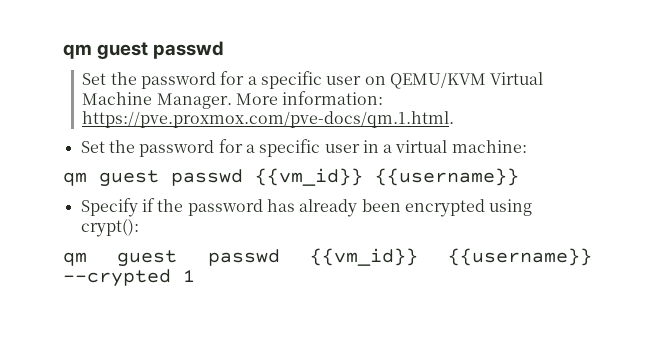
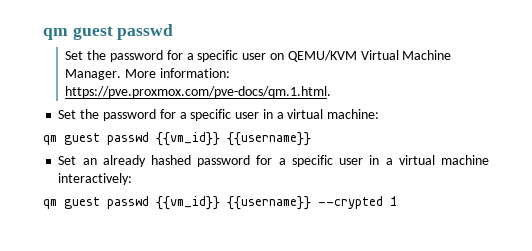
[80,198,533,217] [80,219,139,237] Specify if the password has already been encrypted using crypt(): -> [58,155,489,167] [58,173,133,185] Set an already hashed password for a specific user in a virtual machine interactively:

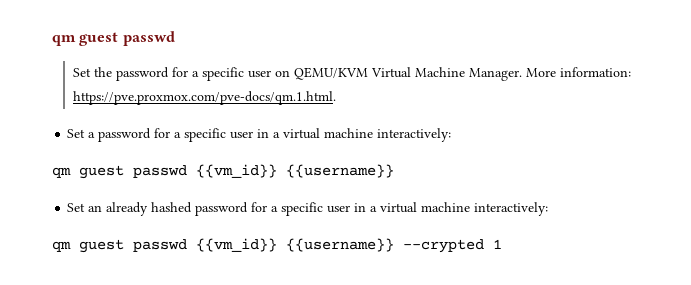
[80,109,380,121] the password for a specific user in a virtual machine: -> [88,128,452,142] a password for a specific user in a virtual machine interactively:

